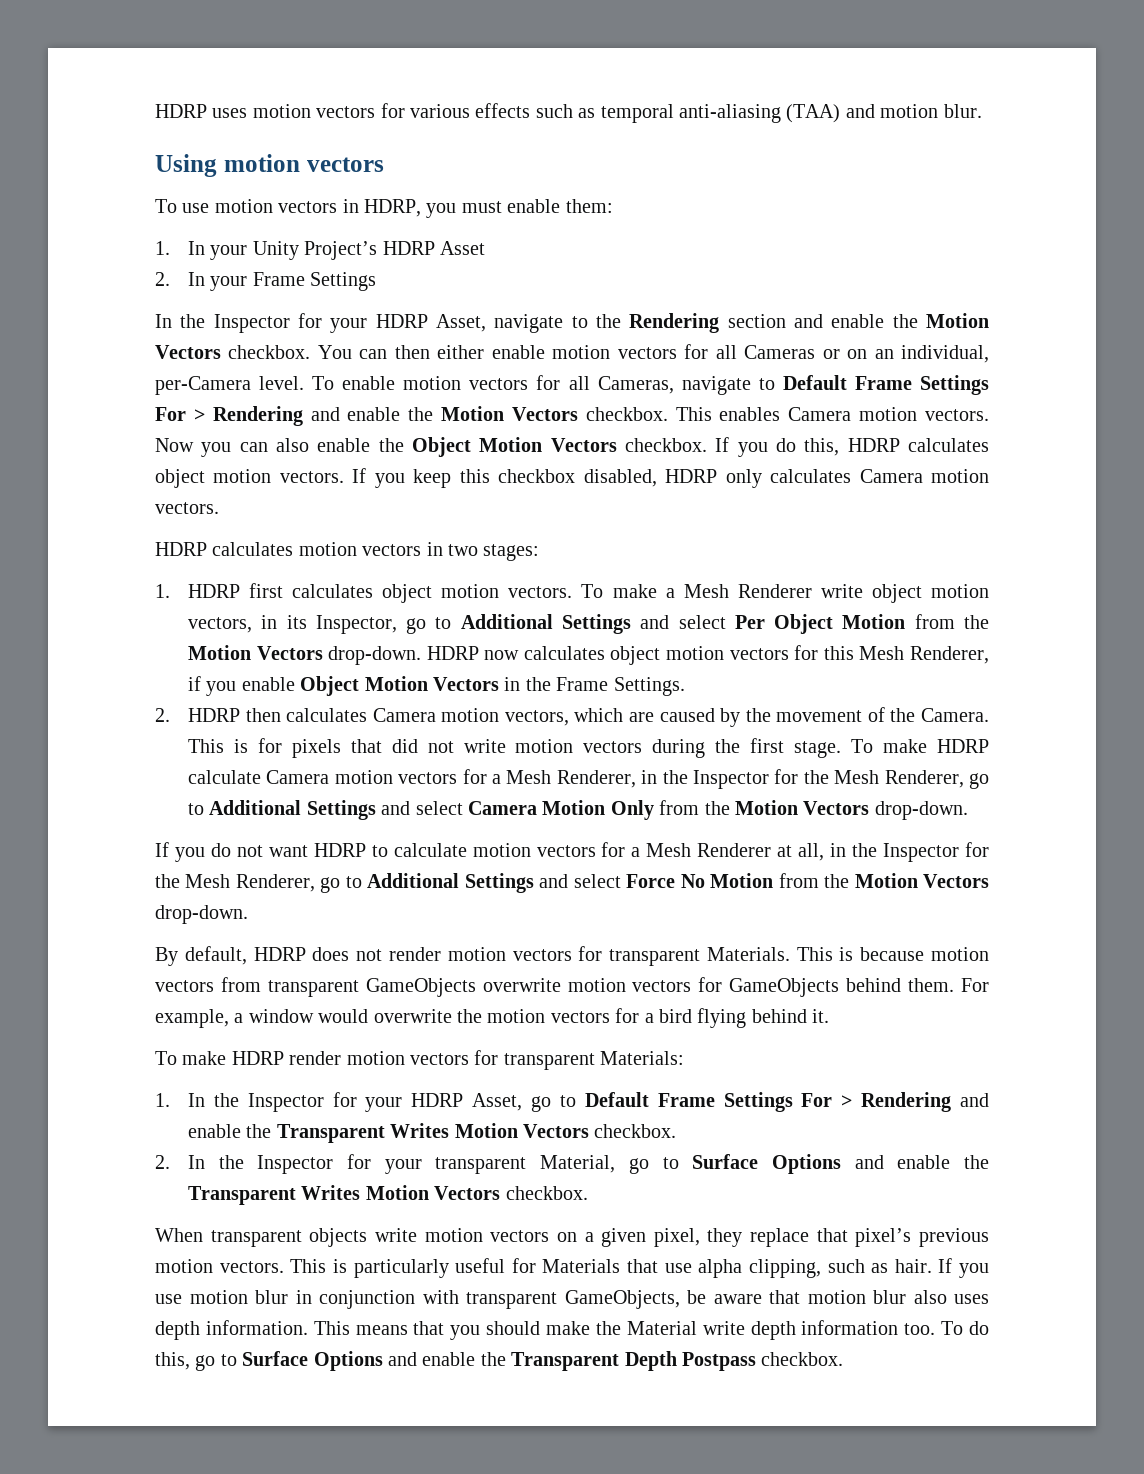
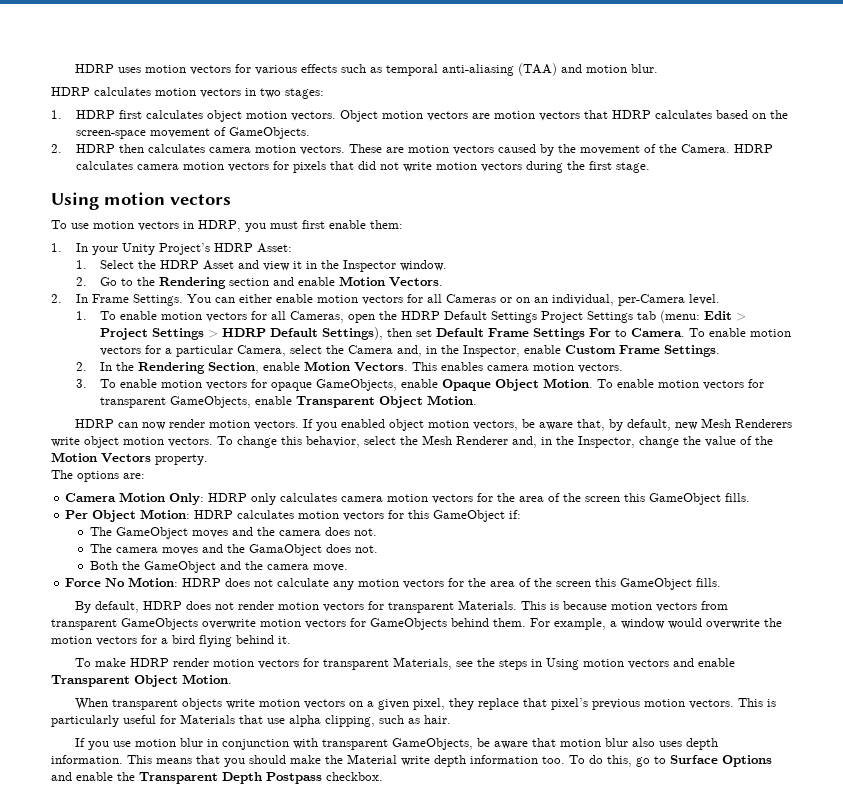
[155,154,384,177] [155,199,613,218] [155,241,485,260] [155,272,377,291] [155,313,990,333] [155,344,990,363] [155,375,990,395] [155,406,989,426] [155,437,990,457] [155,468,989,488] [155,502,219,514] // Using motion vectors // To use motion vectors in HDRP, you must enable them: // 1. In your Unity Project’s HDRP Asset // 2. In your Frame Settings // In the Inspector for your HDRP Asset, navigate to the Rendering section and enable the Motion Vectors checkbox. You can then either enable motion vectors for all Cameras or on an individual, per-Camera level. To enable motion vectors for all Cameras, navigate to Default Frame Settings For > Rendering and enable the Motion Vectors checkbox. This enables Camera motion vectors. Now you can also enable the Object Motion Vectors checkbox. If you do this, HDRP calculates object motion vectors. If you keep this checkbox disabled, HDRP only calculates Camera motion vectors. -> (658, 68) none
[581,584,989,603] [187,614,989,634] [187,645,989,665] [187,676,685,696] [155,708,654,726] To make a Mesh Renderer write object motion vectors, in its Inspector, go to Additional Settings and select Per Object Motion from the Motion Vectors drop-down. HDRP now calculates object motion vectors for this Mesh Renderer, if you enable Object Motion Vectors in the Frame Settings. // 2. HDRP then calculates Camera motion vectors, which are -> [339,110,788,122] [75,127,310,139] [51,144,494,155] Object motion vectors are motion vectors that HDRP calculates based on the screen-space movement of GameObjects. // 2. HDRP then calculates camera motion vectors. These are motion vectors
[187,739,248,753] This is -> [733,144,773,153] [75,161,269,172] HDRP calculates camera motion vectors
[851,739,990,753] [187,769,990,789] [187,800,968,820] [155,842,989,862] [155,873,990,893] [155,905,248,924] To make HDRP calculate Camera motion vectors for a Mesh Renderer, in the Inspector for the Mesh Renderer, go to Additional Settings and select Camera Motion Only from the Motion Vectors drop-down. // If you do not want HDRP to calculate motion vectors for a Mesh Renderer at all, in the Inspector for the Mesh Renderer, go to Additional Settings and select Force No Motion from the Motion Vectors drop-down. -> [51,192,231,210] [51,220,403,232] [51,243,292,255] [75,260,448,272] [75,276,444,289] [51,294,720,306] [75,310,747,323] [100,327,792,340] [100,345,721,357] [75,361,624,374] [75,378,765,391] [100,395,478,408] [74,418,792,431] [51,435,773,448] [51,452,208,465] [51,470,145,482] [65,492,751,505] [65,509,522,522] [89,527,377,539] [89,544,378,556] [89,561,348,573] [65,577,722,590] // Using motion vectors // To use motion vectors in HDRP, you must first enable them: // 1. In your Unity Project’s HDRP Asset: // 1. Select the HDRP Asset and view it in the Inspector window. // 2. Go to the Rendering section and enable Motion Vectors. // 2. In Frame Settings. You can either enable motion vectors for all Cameras or on an individual, per-Camera level. // 1. To enable motion vectors for all Cameras, open the HDRP Default Settings Project Settings tab (menu: Edit > Project Settings > HDRP Default Settings), then set Default Frame Settings For to Camera. To enable motion vectors for a particular Camera, select the Camera and, in the Inspector, enable Custom Frame Settings. // 2. In the Rendering Section, enable Motion Vectors. This enables camera motion vectors. // 3. To enable motion vectors for opaque GameObjects, enable Opaque Object Motion. To enable motion vectors for transparent GameObjects, enable Transparent Object Motion. // HDRP can now render motion vectors. If you enabled object motion vectors, be aware that, by default, new Mesh Renderers write object motion vectors. To change this behavior, select the Mesh Renderer and, in the Inspector, change the value of the Motion Vectors property. // The options are: // Camera Motion Only: HDRP only calculates camera motion vectors for the area of the screen this GameObject fills. // Per Object Motion: HDRP calculates motion vectors for this GameObject if: // The GameObject moves and the camera does not. // The camera moves and the GamaObject does not. // Both the GameObject and the camera move. // Force No Motion: HDRP does not calculate any motion vectors for the area of the screen this GameObject fills.
[600,1051,685,1065] [155,1092,989,1112] [187,1123,677,1143] [155,1154,989,1174] [187,1185,588,1205] Materials: // 1. In the Inspector for your HDRP Asset, go to Default Frame Settings For > Rendering and enable the Transparent Writes Motion Vectors checkbox. // 2. In the Inspector for your transparent Material, go to Surface Options and enable the Transparent Writes Motion Vectors checkbox. -> [392,657,735,670] [51,674,232,687] Materials, see the steps in Using motion vectors and enable Transparent Object Motion.
(932, 1266) none -> (451, 719) //

